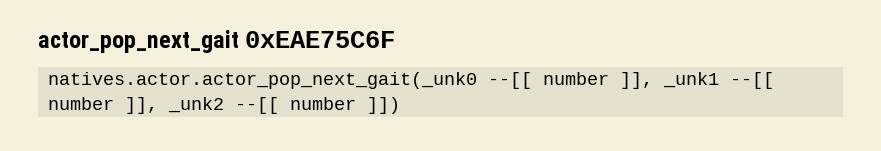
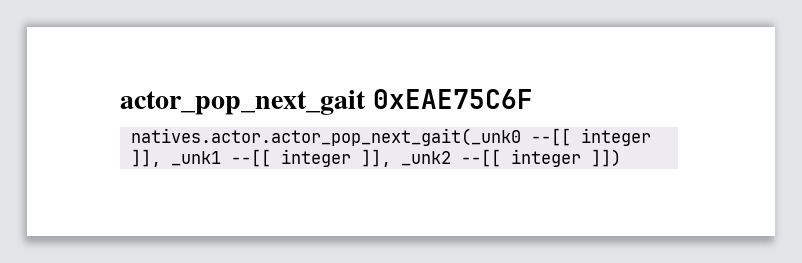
[543,72,610,85] number -> [580,128,651,146] integer
[48,97,115,110] number -> [280,149,351,167] integer
[290,97,357,110] number -> [510,149,581,167] integer

